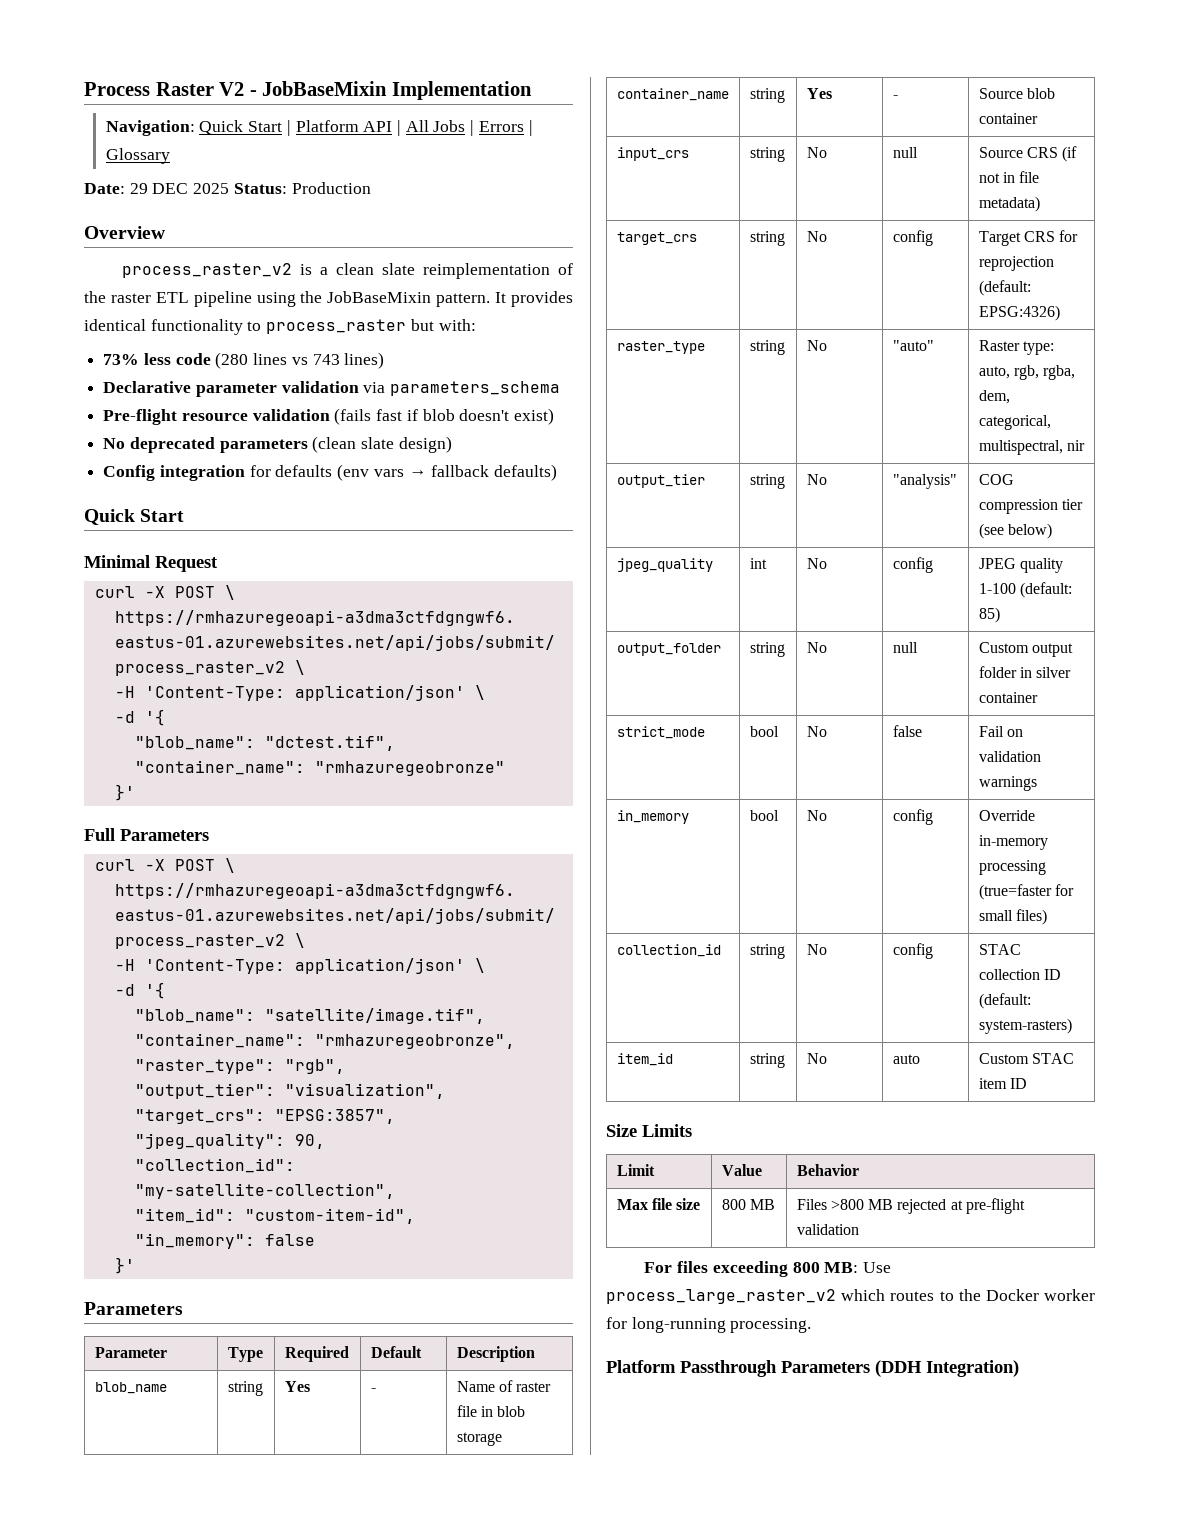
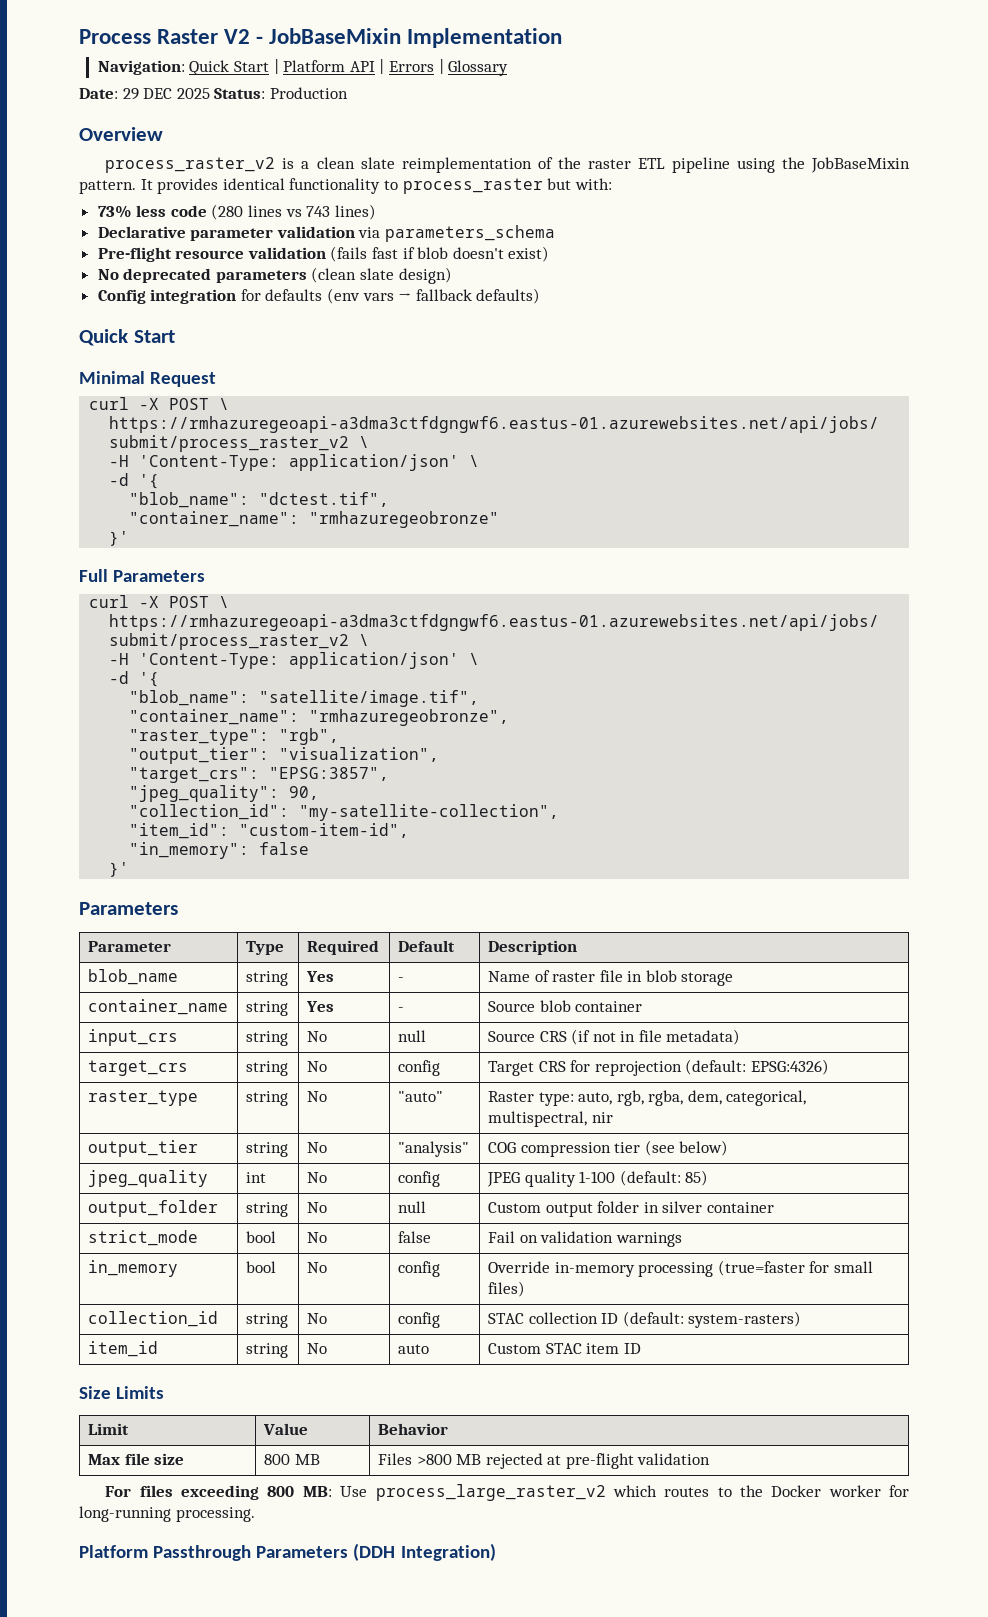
[405,120,475,136] All Jobs | -> (385, 66) none

